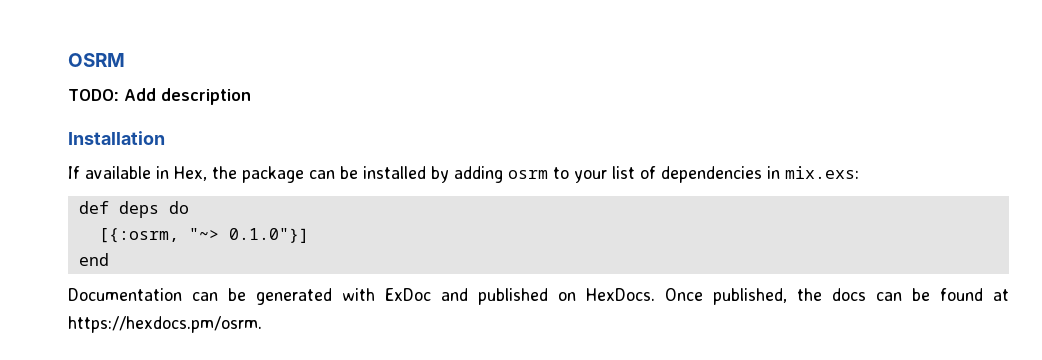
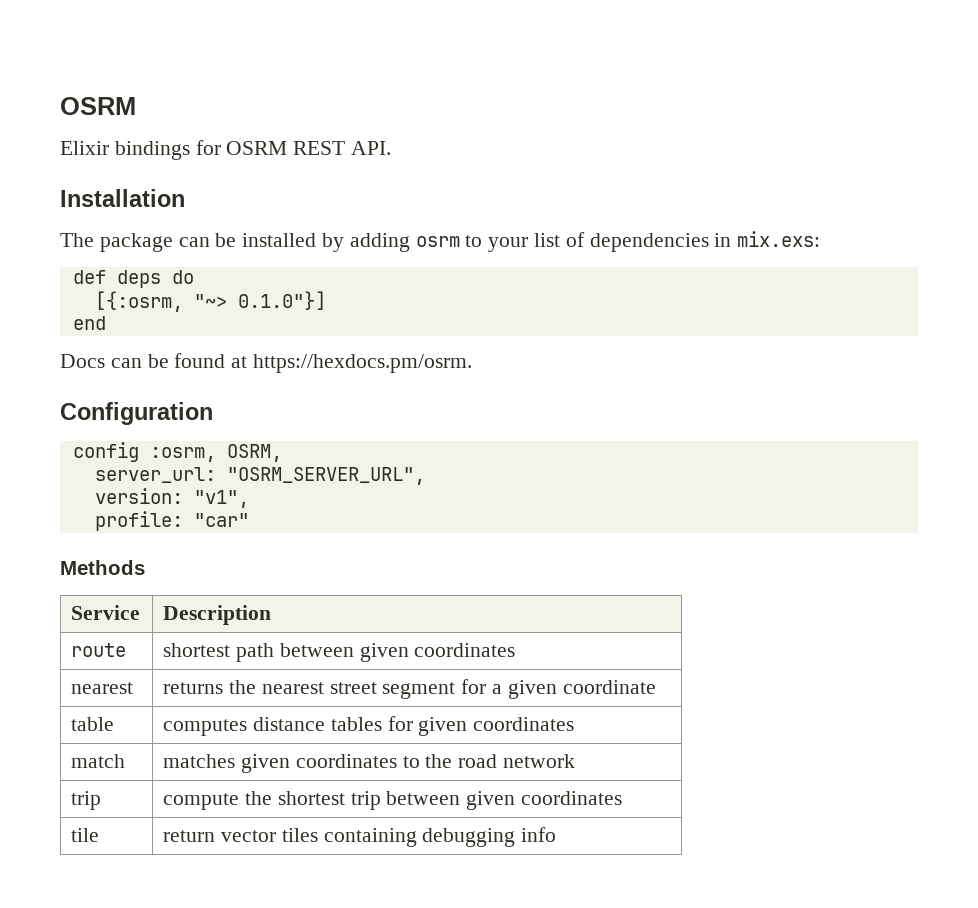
[68,88,251,105] [68,131,165,145] [68,166,237,181] TODO: Add description // Installation // If available in Hex, the -> [60,140,392,160] [60,189,185,207] [60,233,94,247] Elixir bindings for OSRM REST API. // Installation // The
[68,288,866,305] Documentation can be generated with ExDoc and published on HexDocs. Once published, the docs -> [60,354,105,368] Docs
(262, 324) none -> [60,402,213,425] [72,442,282,462] [94,467,425,485] [94,488,249,508] [94,511,249,531] [60,560,145,575] [71,605,141,620] [163,605,272,625] [71,643,127,657] [163,643,516,662] [71,682,134,694] [163,679,656,699] [71,717,115,731] [163,716,575,736] [71,754,126,768] [163,754,575,773] [71,791,102,810] [163,791,622,810] [71,828,100,842] [163,827,557,847] // Configuration // config :osrm, OSRM, // server_url: "OSRM_SERVER_URL", // version: "v1", // profile: "car" // Methods // Service | Description // route | shortest path between given coordinates // nearest | returns the nearest street segment for a given coordinate // table | computes distance tables for given coordinates // match | matches given coordinates to the road network // trip | compute the shortest trip between given coordinates // tile | return vector tiles containing debugging info

